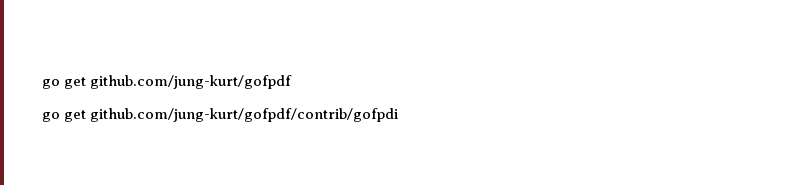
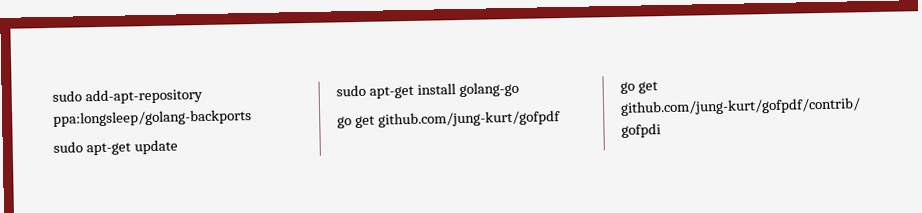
(42, 84) none -> [52,88,203,105] [53,109,252,127] [53,139,178,156] [336,81,519,99] sudo add-apt-repository ppa:longsleep/golang-backports // sudo apt-get update // sudo apt-get install golang-go //

